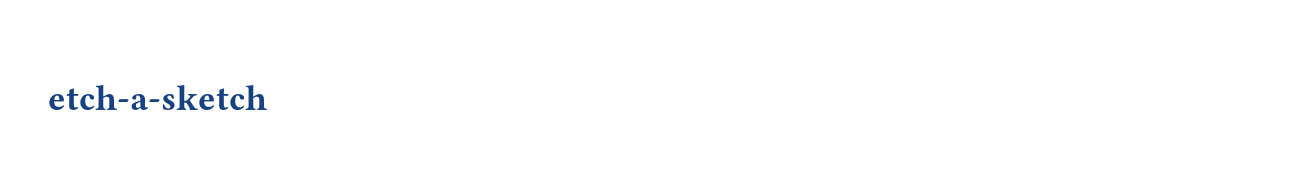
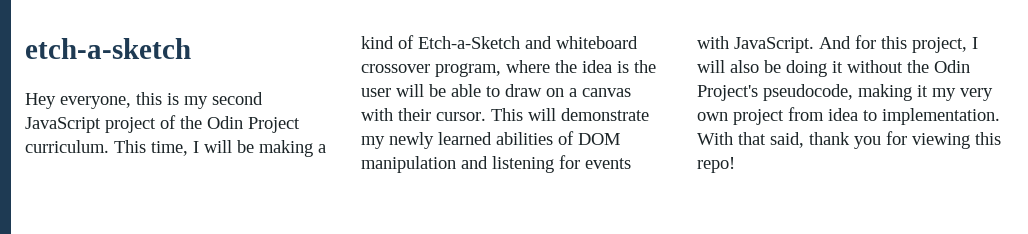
(267, 97) none -> [25,92,263,109] [25,115,300,133] [25,140,326,157] [361,35,638,49] [361,60,656,77] [361,84,631,97] [361,108,649,121] [361,131,620,149] [361,155,631,173] [697,35,978,53] [697,60,970,77] [697,84,993,101] [697,107,1000,125] [697,131,1001,149] [697,157,735,173] // Hey everyone, this is my second JavaScript project of the Odin Project curriculum. This time, I will be making a kind of Etch-a-Sketch and whiteboard crossover program, where the idea is the user will be able to draw on a canvas with their cursor. This will demonstrate my newly learned abilities of DOM manipulation and listening for events with JavaScript. And for this project, I will also be doing it without the Odin Project's pseudocode, making it my very own project from idea to implementation. With that said, thank you for viewing this repo!

